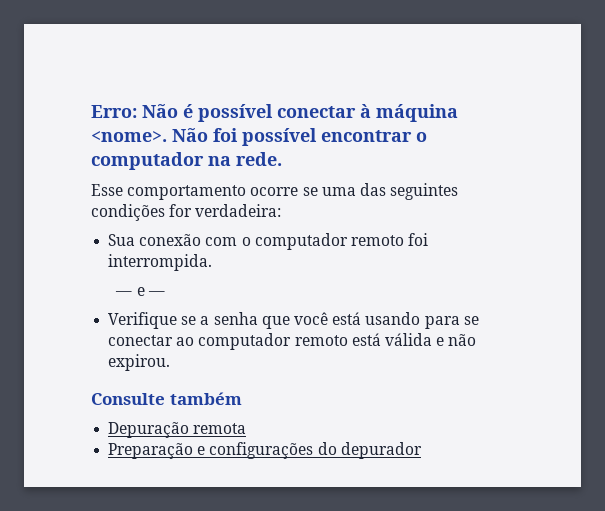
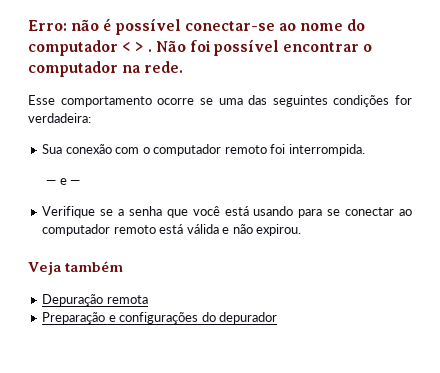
[142,104,178,118] Não -> [71,19,100,31] não
[277,104,458,122] [91,130,167,142] conectar à máquina <nome>. -> [184,19,366,31] [28,40,152,56] conectar-se ao nome do computador < > .
[91,393,165,405] Consulte -> [28,261,61,275] Veja

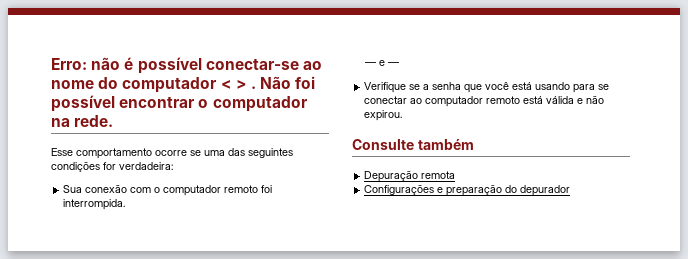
[28,261,61,275] Veja -> [352,139,414,150] Consulte
[42,312,199,324] Preparação e configurações -> [364,184,503,196] Configurações e preparação

